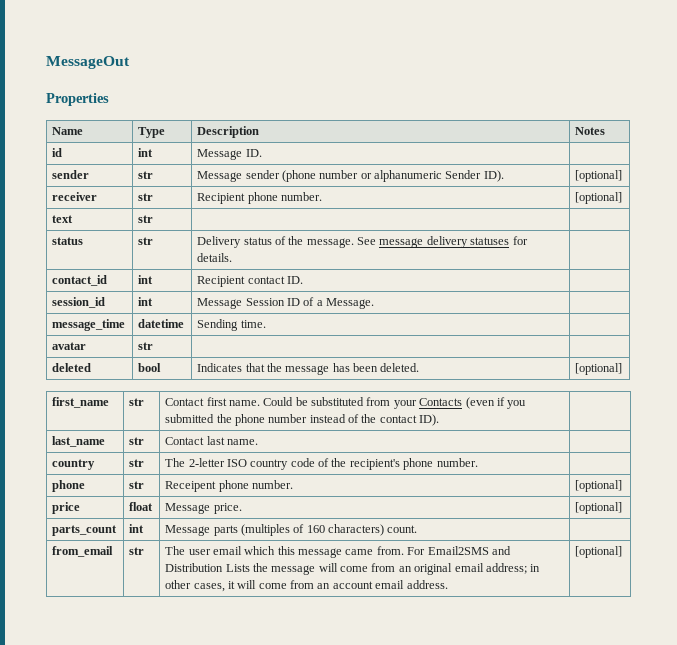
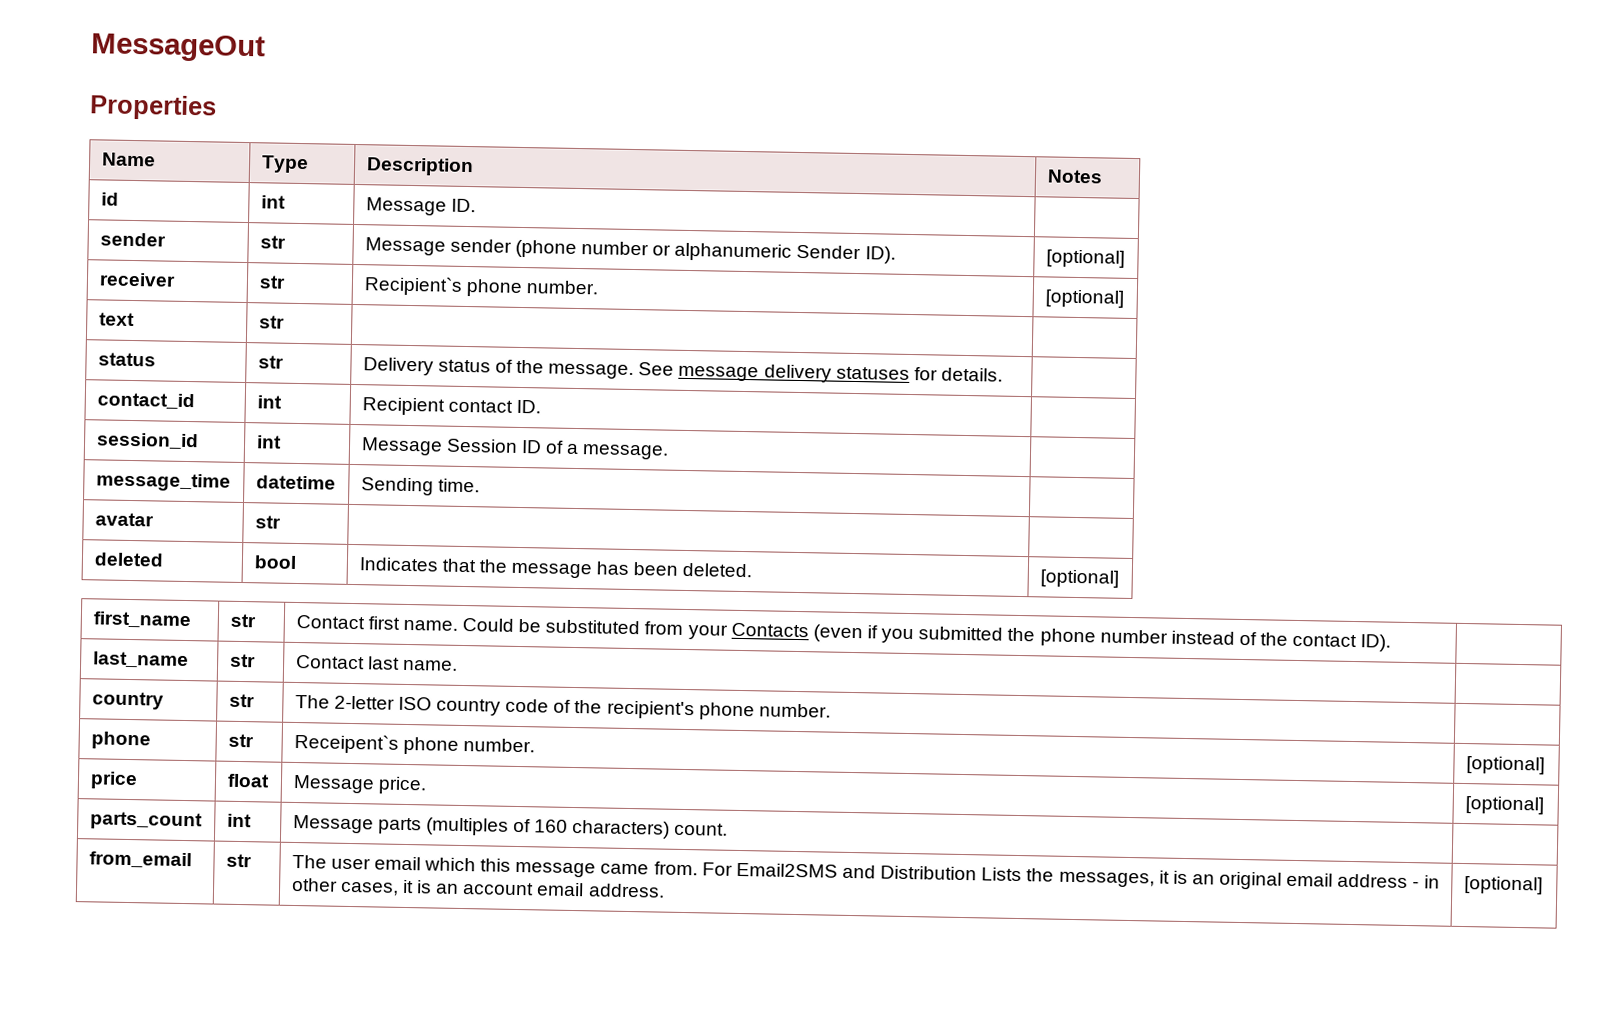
[197,193,246,204] Recipient -> [363,276,463,296] Recipient`s
[326,298,375,309] Message. -> [582,444,670,460] message.
[165,481,217,492] Receipent -> [293,733,399,754] Receipent`s
[271,563,396,575] message will come from -> [1058,870,1188,888] messages, it is
[485,563,527,574] address; -> [1337,873,1420,889] address -
[237,580,315,589] will come from -> [416,880,433,894] is

